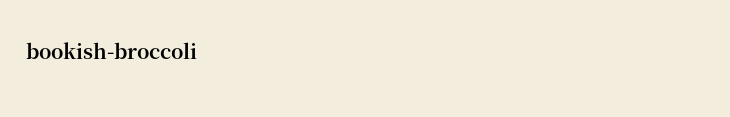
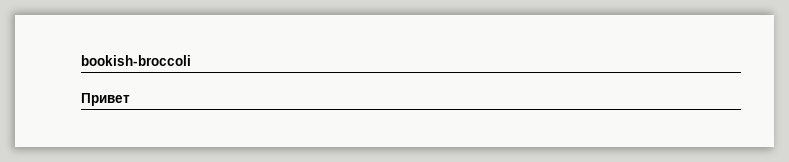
(197, 50) none -> [81,93,130,106] // Привет

